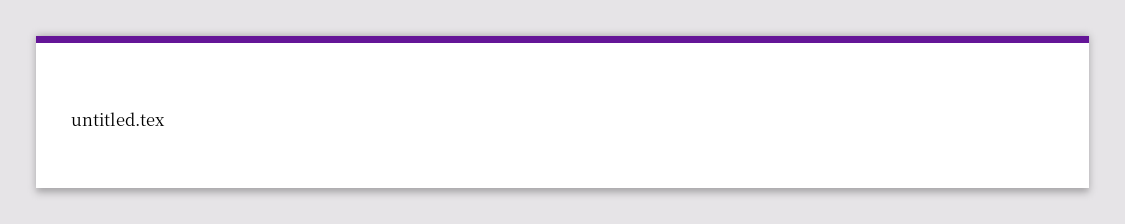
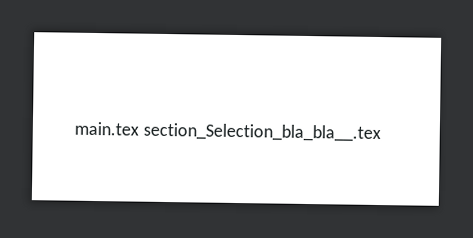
[71,112,165,126] untitled.tex -> [74,121,381,143] main.tex section_Selection_bla_bla__.tex

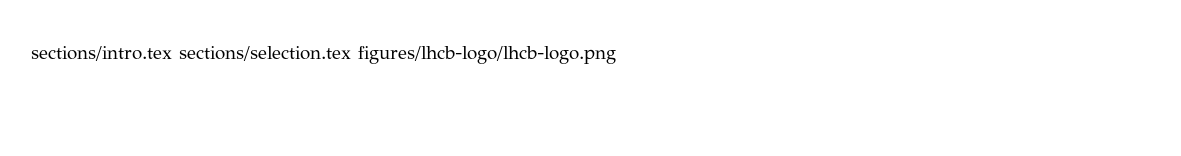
[74,121,381,143] main.tex section_Selection_bla_bla__.tex -> [31,46,616,64] sections/intro.tex sections/selection.tex figures/lhcb-logo/lhcb-logo.png

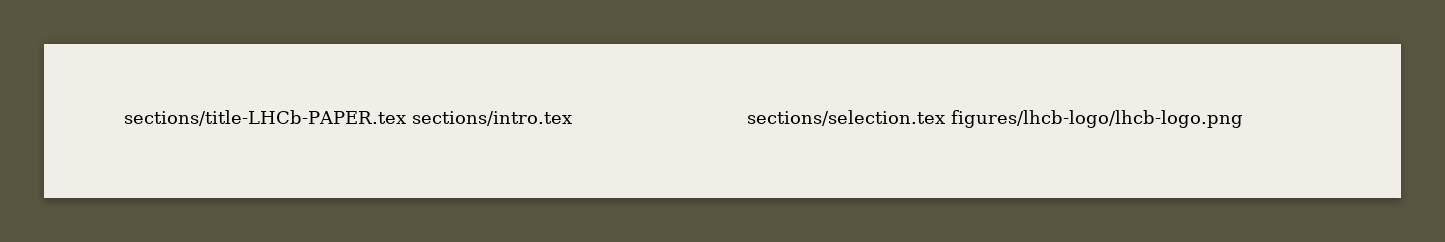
(31, 53) none -> [124,110,406,126] sections/title-LHCb-PAPER.tex

